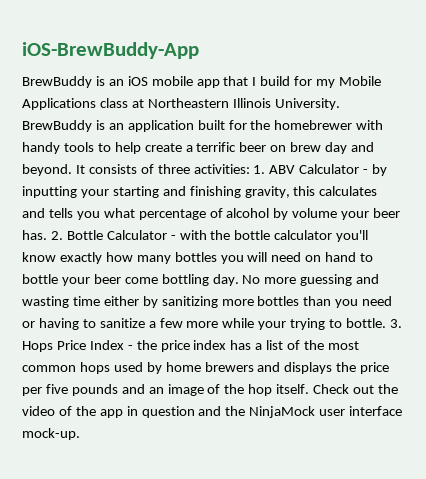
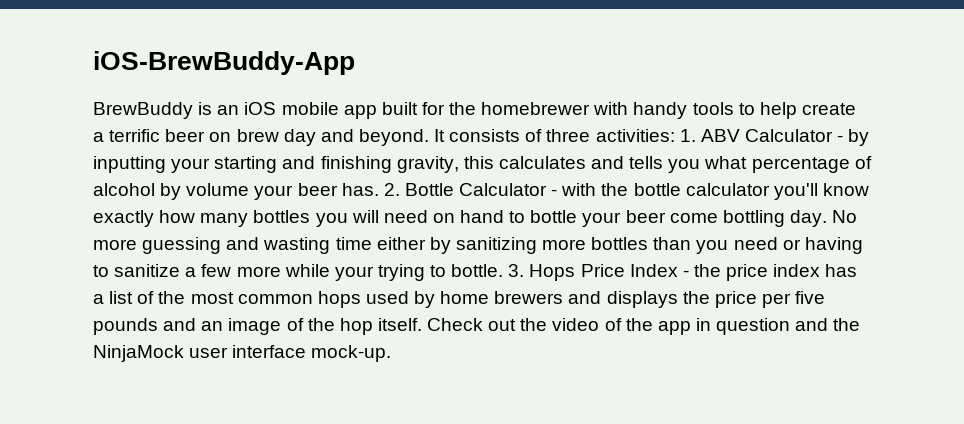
[223,76,382,88] [22,98,340,110] [22,120,194,132] that I build for my Mobile Applications class at Northeastern Illinois University. BrewBuddy is an application -> (377, 112) none

